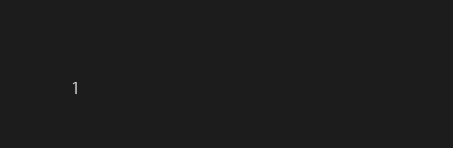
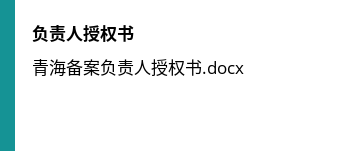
[71,82,80,94] 1 -> [32,25,134,43] [32,59,244,77] 负责人授权书 // 青海备案负责人授权书.docx

